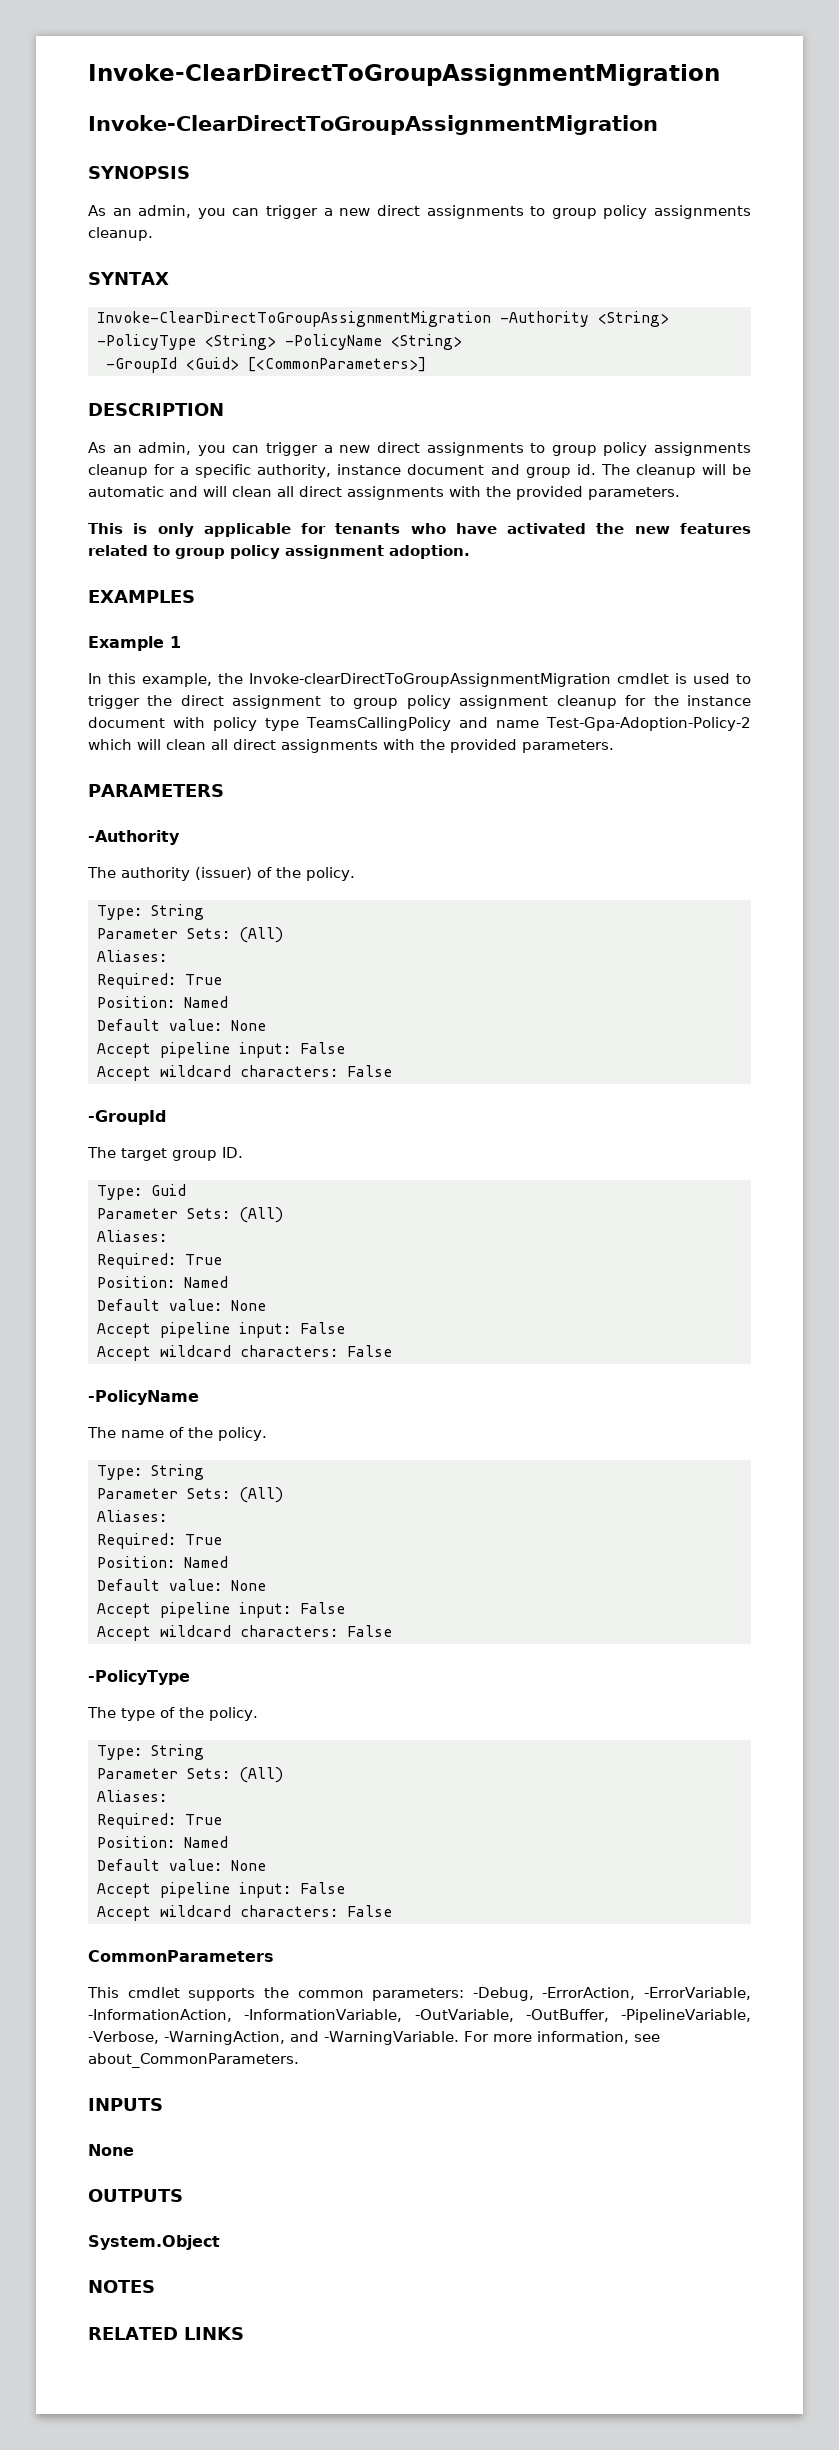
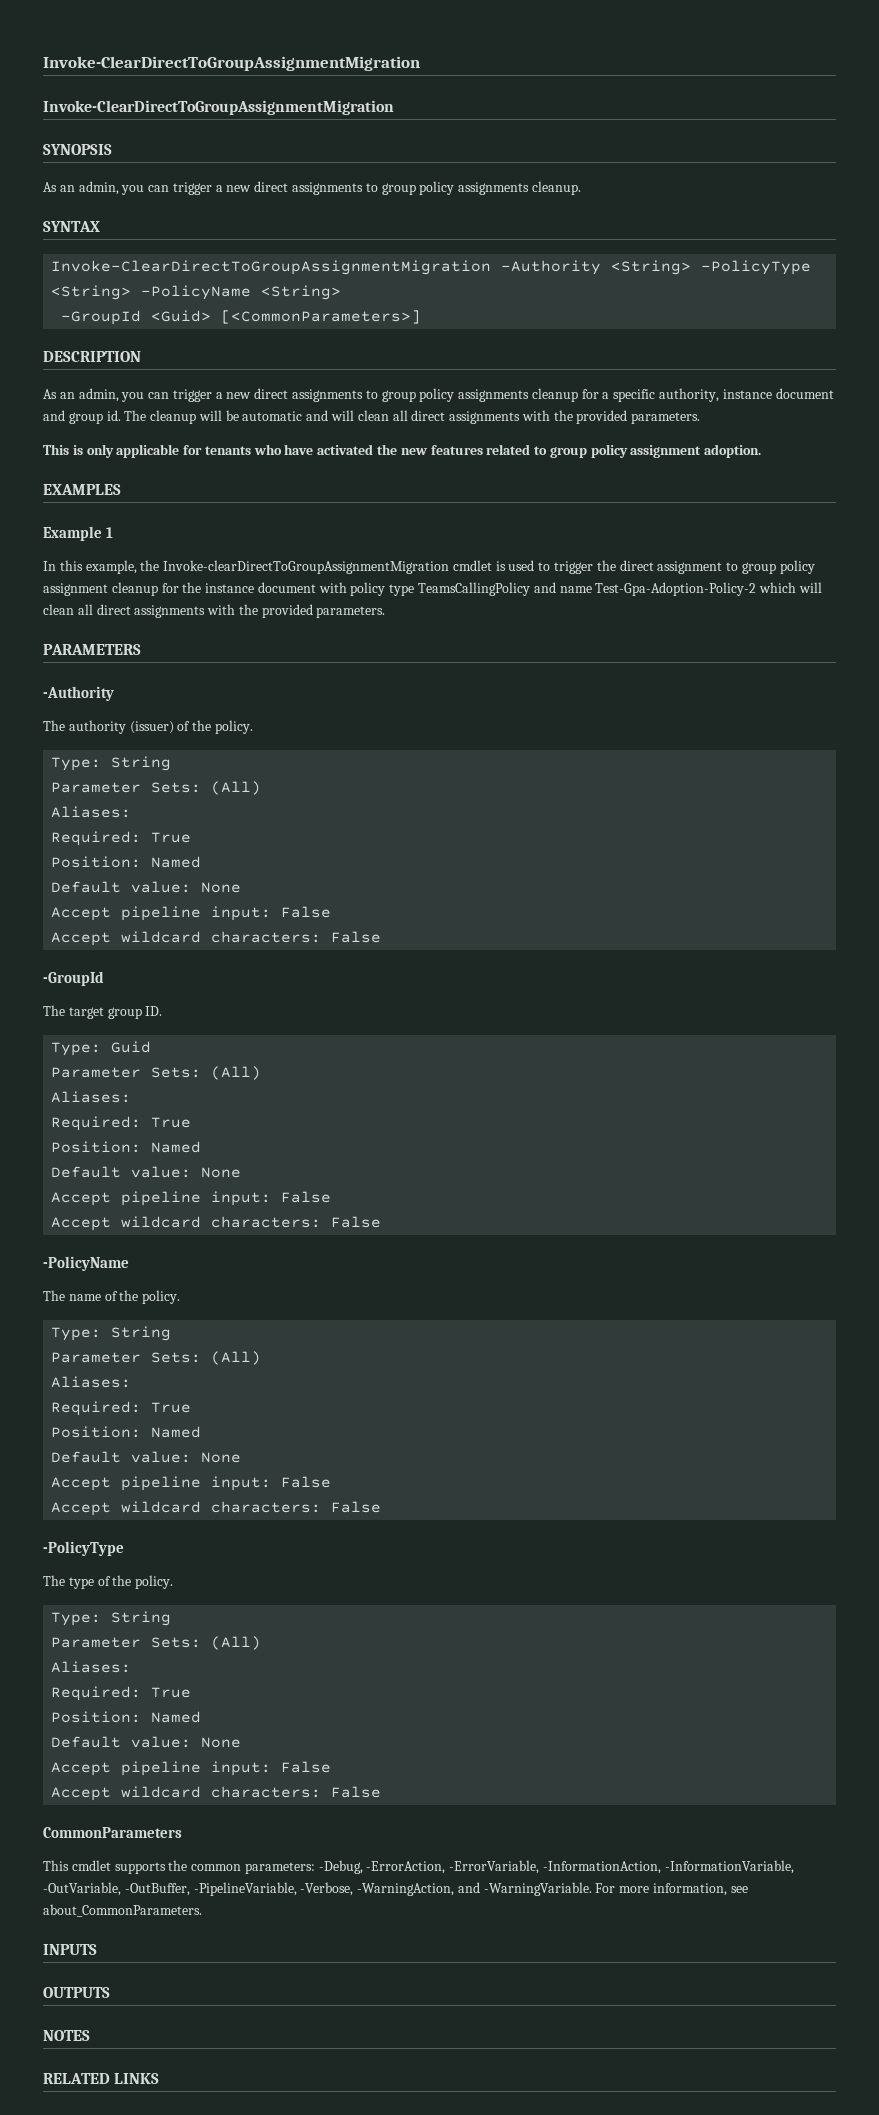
[88,2144,134,2156] // None -> (97, 1949) none
[88,2235,220,2250] // System.Object -> (110, 1992) none

